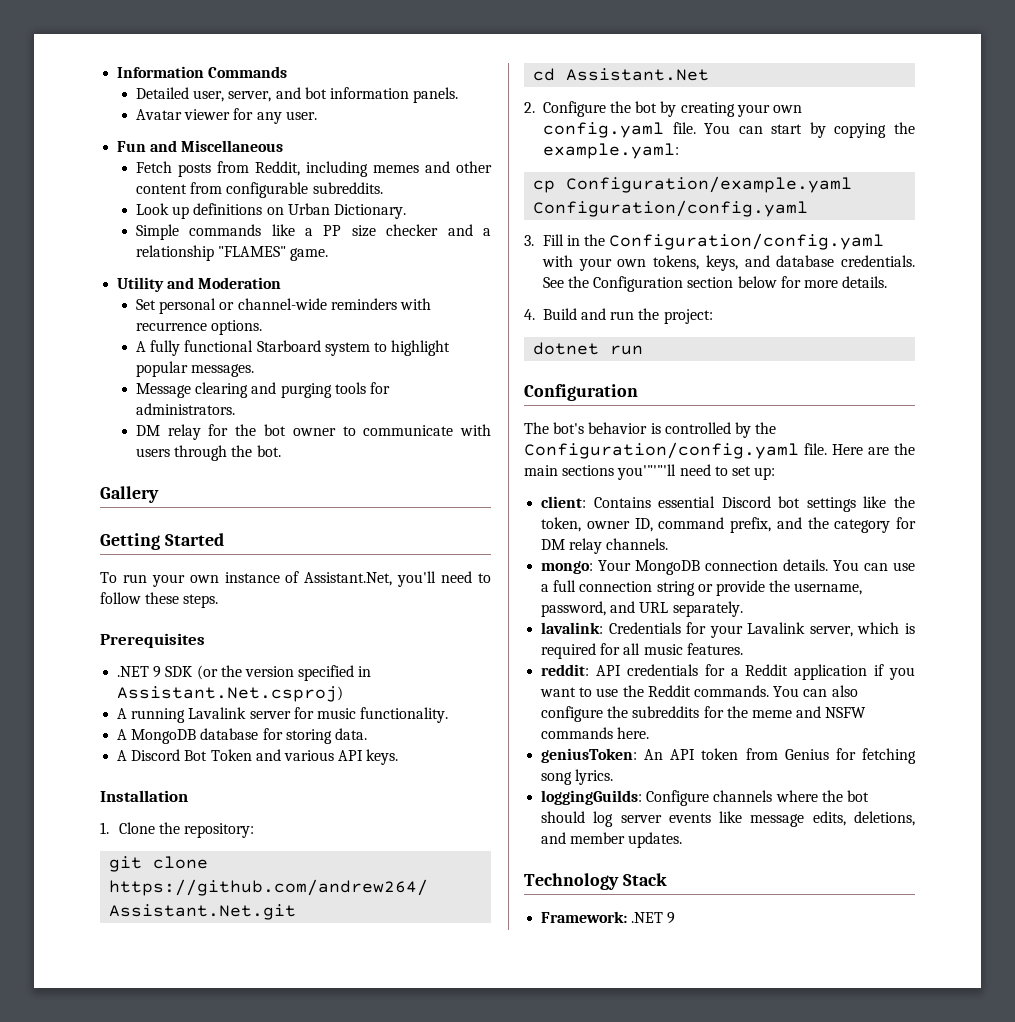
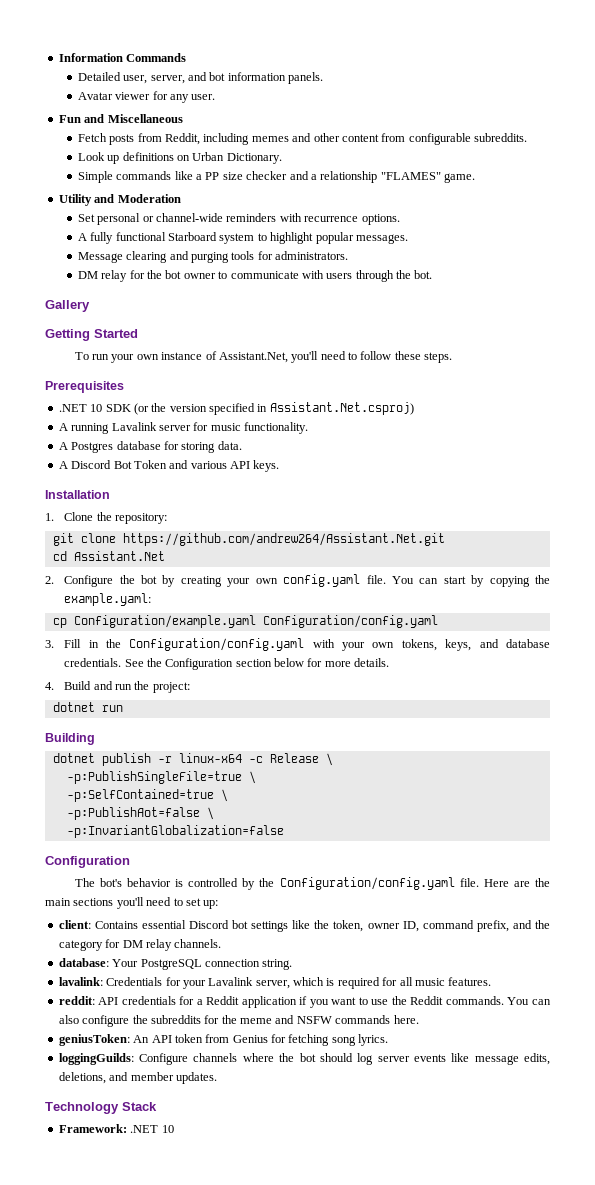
[153,666,162,678] 9 -> [90,404,103,412] 10
[131,729,197,744] MongoDB -> [71,442,114,453] Postgres
(644, 350) none -> [45,733,95,745] [52,753,333,766] [66,771,256,784] [66,789,228,802] [66,807,214,820] [66,825,284,838] // Building // dotnet publish -r linux-x64 -c Release \ // -p:PublishSingleFile=true \ // -p:SelfContained=true \ // -p:PublishAot=false \ // -p:InvariantGlobalization=false
[617,464,677,480] you'"'"'ll -> [116,897,144,909] you'll
[541,559,915,575] [541,580,863,596] [541,601,743,617] mongo: Your MongoDB connection details. You can use a full connection string or provide the username, password, and URL separately. -> [58,958,293,970] database: Your PostgreSQL connection string.
[667,912,676,924] 9 -> [161,1125,174,1133] 10

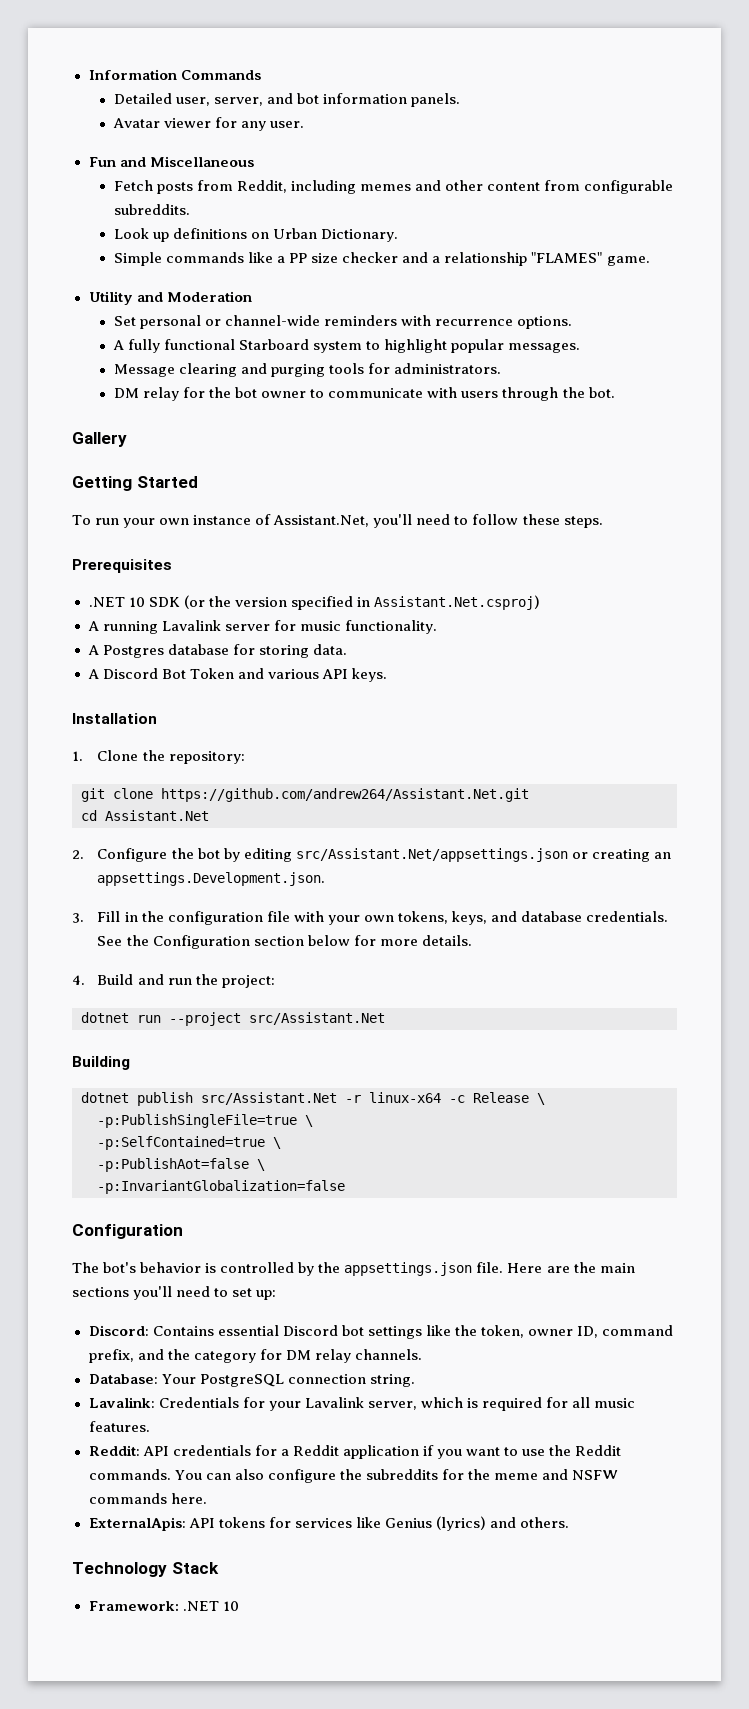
[180,574,551,587] [64,593,152,606] [52,615,438,628] creating your own config.yaml file. You can start by copying the example.yaml: // cp Configuration/example.yaml Configuration/config.yaml -> [243,848,671,862] [97,872,326,886] editing src/Assistant.Net/appsettings.json or creating an appsettings.Development.json.
[129,638,305,651] Configuration/config.yaml -> [167,911,290,925] configuration file
(123, 708) none -> [169,1012,385,1026] --project src/Assistant.Net
(151, 759) none -> [201,1092,337,1105] src/Assistant.Net
[279,877,455,890] Configuration/config.yaml -> [344,1262,473,1276] appsettings.json
[58,920,91,929] client: -> [88,1325,149,1336] Discord:
[58,958,109,967] database: -> [88,1374,158,1384] Database:
[58,977,103,986] lavalink: -> [88,1397,155,1408] Lavalink:
[58,996,95,1005] reddit: -> [88,1445,140,1456] Reddit:
[58,1034,389,1046] [58,1053,551,1065] [58,1072,217,1084] geniusToken: An API token from Genius for fetching song lyrics. // loggingGuilds: Configure channels where the bot should log server events like message edits, deletions, and member updates. -> [88,1516,569,1531] ExternalApis: API tokens for services like Genius (lyrics) and others.

